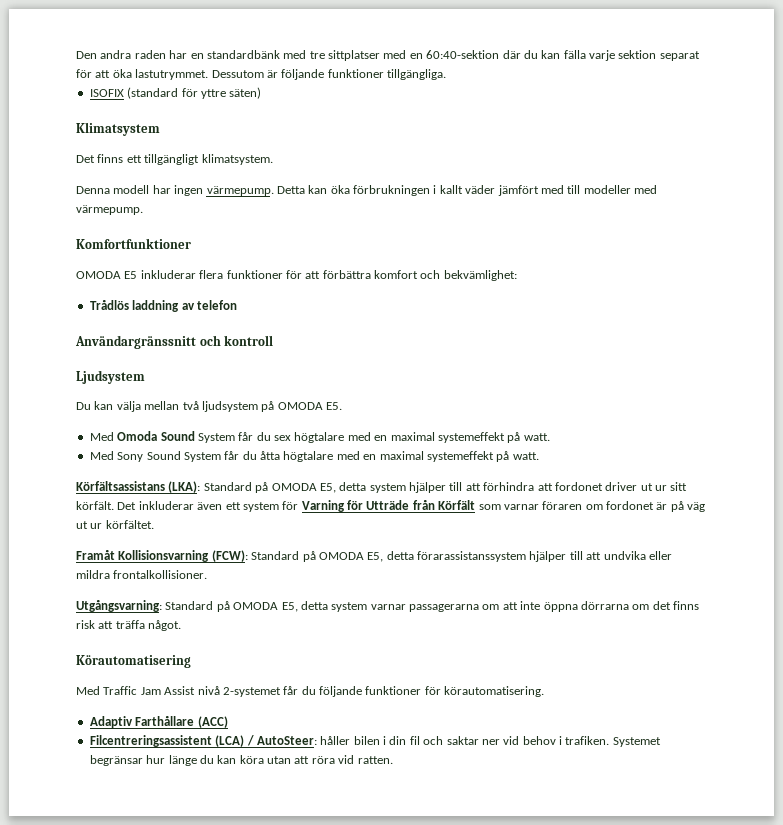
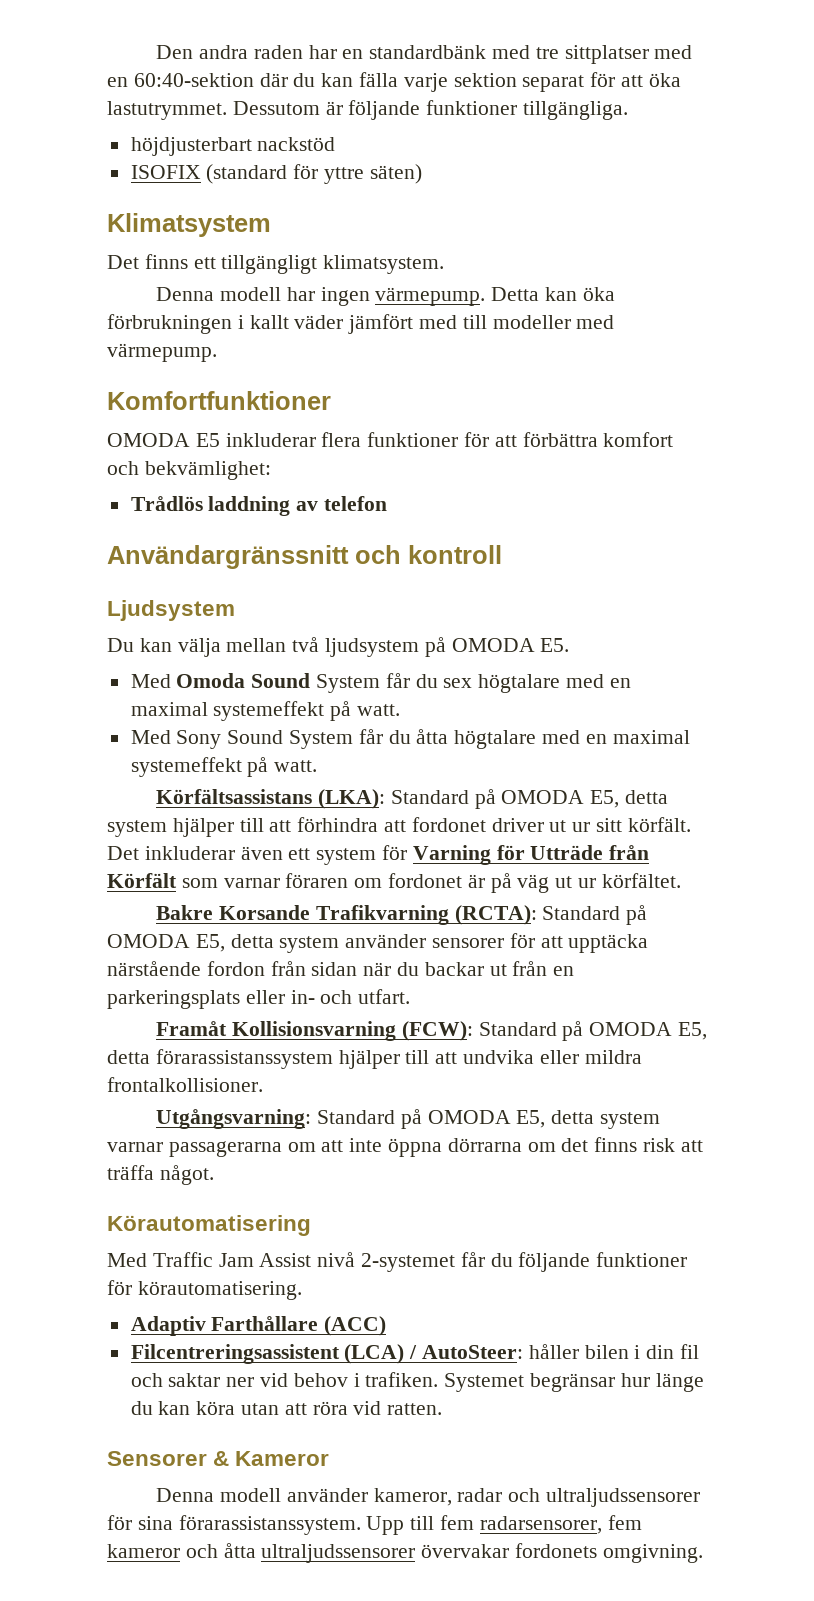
(446, 74) none -> [130,137,336,156] // höjdjusterbart nackstöd
(154, 524) none -> [156,905,648,925] [107,933,649,953] [107,961,575,976] [107,989,411,1009] // Bakre Korsande Trafikvarning (RCTA): Standard på OMODA E5, detta system använder sensorer för att upptäcka närstående fordon från sidan när du backar ut från en parkeringsplats eller in- och utfart.
(393, 760) none -> [107,1451,330,1466] [156,1488,700,1507] [107,1515,642,1535] [107,1543,703,1563] // Sensorer & Kameror // Denna modell använder kameror, radar och ultraljudssensorer för sina förarassistanssystem. Upp till fem radarsensorer, fem kameror och åtta ultraljudssensorer övervakar fordonets omgivning.

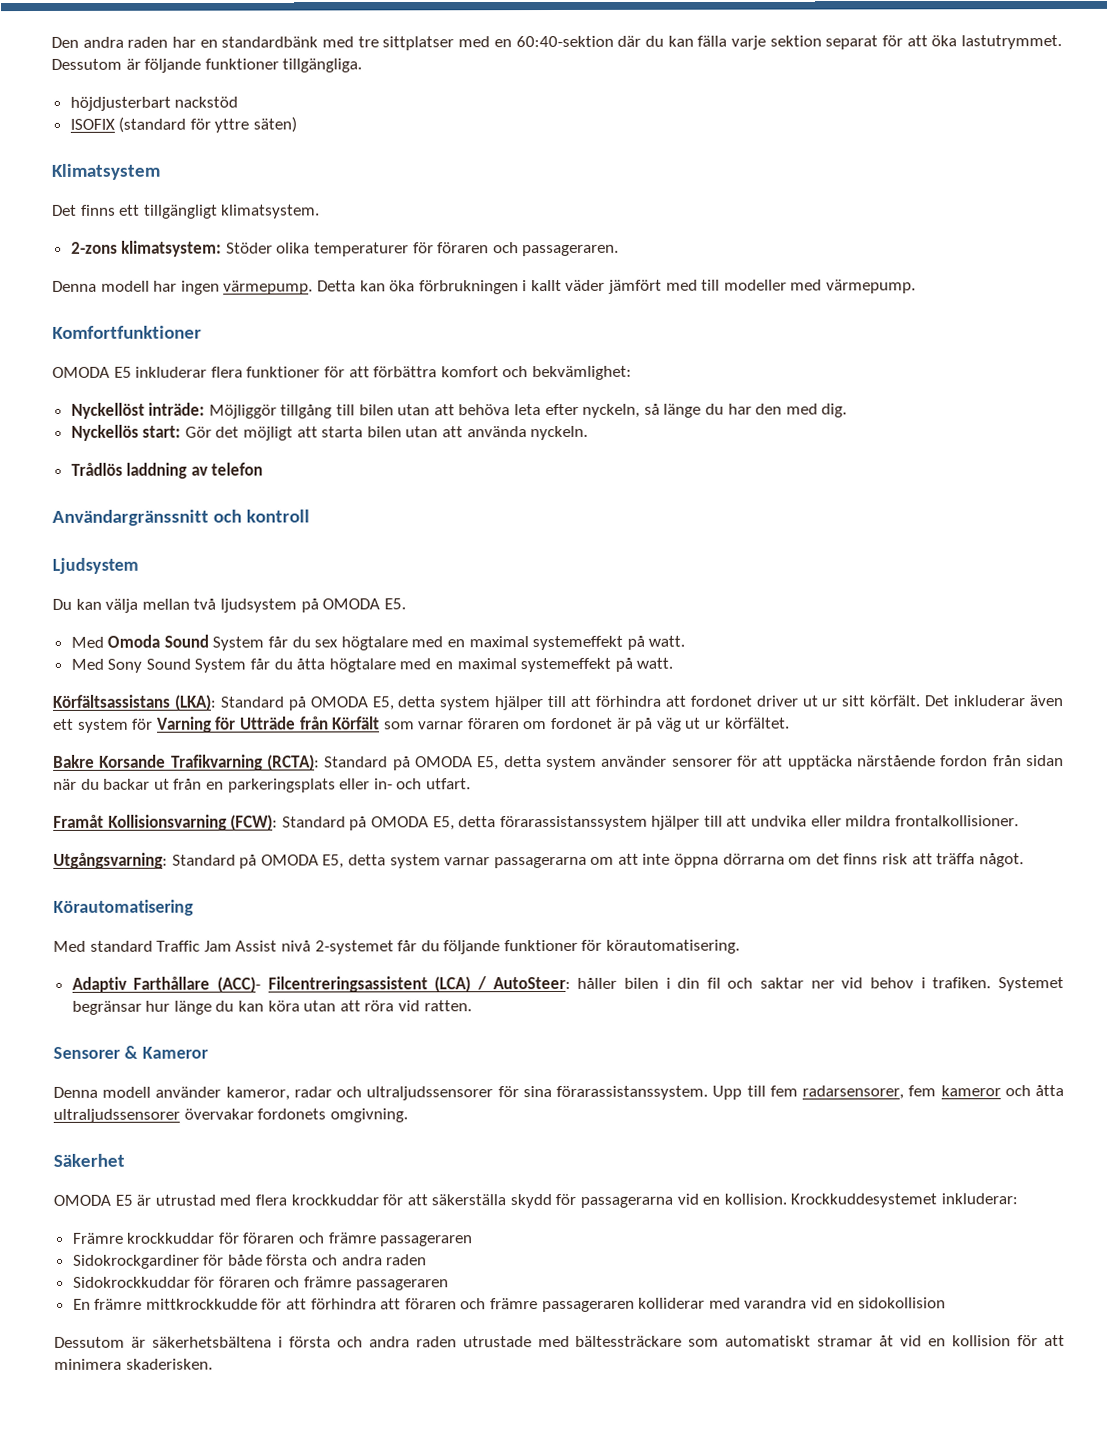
(445, 264) none -> [70,240,620,257] // 2-zons klimatsystem: Stöder olika temperaturer för föraren och passageraren.
(271, 470) none -> [70,402,848,419] [70,424,589,441] // Nyckellöst inträde: Möjliggör tillgång till bilen utan att behöva leta efter nyckeln, så länge du har den med dig. // Nyckellös start: Gör det möjligt att starta bilen utan att använda nyckeln.
(147, 1260) none -> [89,940,153,952] standard
[324,1316,387,1336] (ACC) // -> [216,976,261,993] (ACC)-
(703, 1553) none -> [53,1153,125,1167] [53,1193,1019,1209] [71,1232,474,1247] [72,1254,428,1269] [72,1276,449,1291] [72,1297,947,1313] [54,1335,1065,1348] [54,1358,213,1370] // Säkerhet // OMODA E5 är utrustad med flera krockkuddar för att säkerställa skydd för passagerarna vid en kollision. Krockkuddesystemet inkluderar: // Främre krockkuddar för föraren och främre passageraren // Sidokrockgardiner för både första och andra raden // Sidokrockkuddar för föraren och främre passageraren // En främre mittkrockkudde för att förhindra att föraren och främre passageraren kolliderar med varandra vid en sidokollision // Dessutom är säkerhetsbältena i första och andra raden utrustade med bältessträckare som automatiskt stramar åt vid en kollision för att minimera skaderisken.

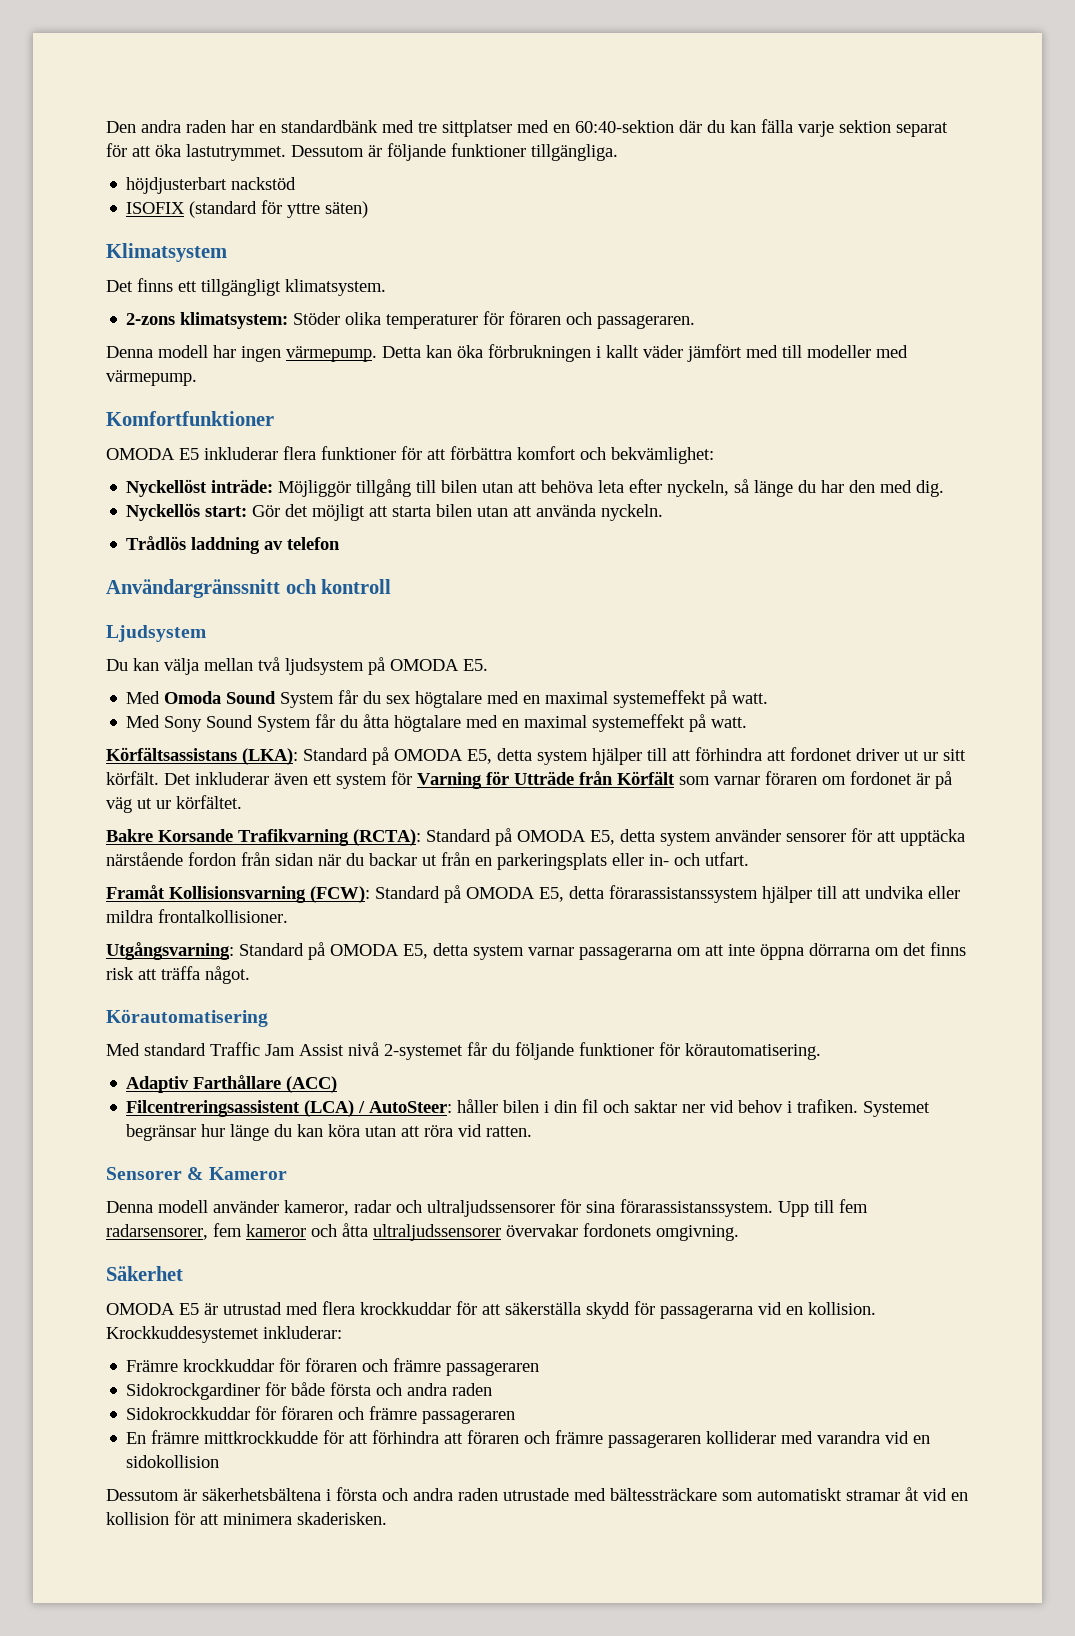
[216,976,261,993] (ACC)- -> [286,1076,338,1093] (ACC) //

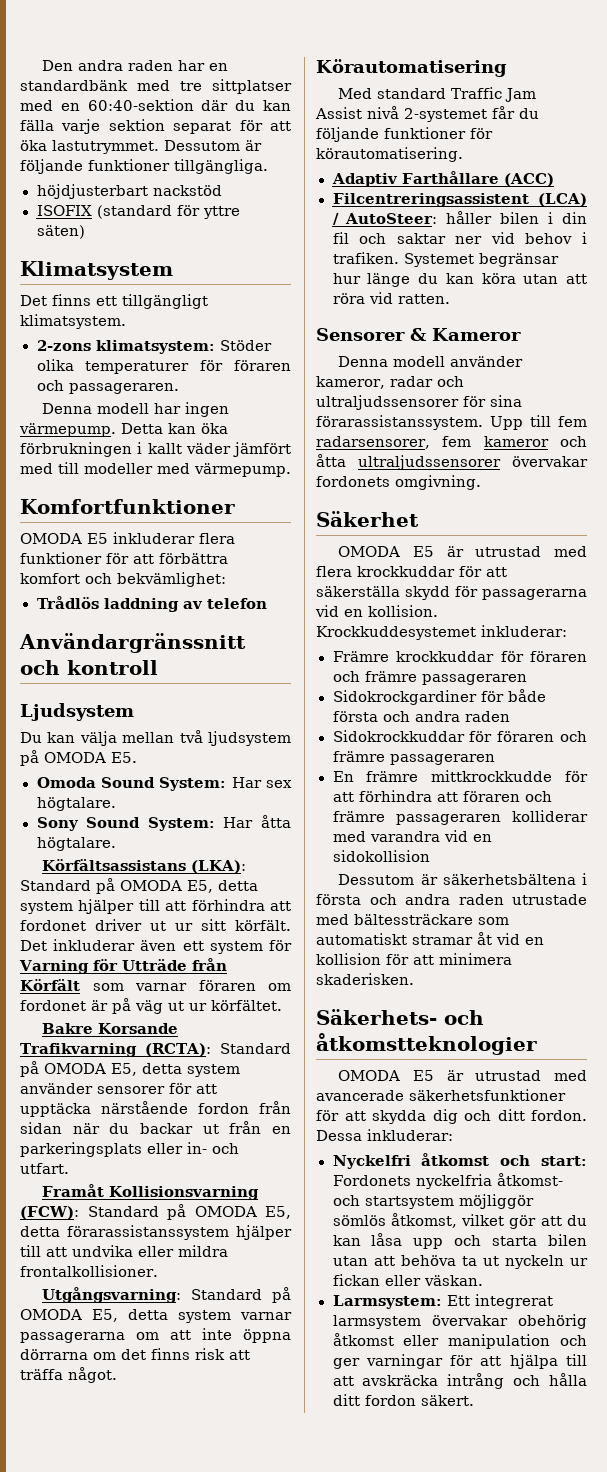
[126,479,945,497] [126,503,664,521] // Nyckellöst inträde: Möjliggör tillgång till bilen utan att behöva leta efter nyckeln, så länge du har den med dig. // Nyckellös start: Gör det möjligt att starta bilen utan att använda nyckeln. -> (226, 579) none
[126,691,161,704] Med -> (137, 757) none
[280,690,769,708] [126,714,748,732] System får du sex högtalare med en maximal systemeffekt på watt. // Med Sony Sound System får du åtta högtalare med en maximal systemeffekt på watt. -> [159,777,292,791] [36,797,116,811] [36,815,291,831] [36,837,116,851] System: Har sex högtalare. // Sony Sound System: Har åtta högtalare.
(387, 1518) none -> [316,1009,484,1025] [316,1033,537,1055] [338,1070,587,1081] [316,1089,566,1101] [316,1109,587,1124] [316,1129,453,1141] [332,1153,587,1169] [332,1173,563,1189] [332,1194,534,1209] [332,1213,587,1229] [332,1233,587,1249] [332,1255,588,1269] [332,1274,483,1286] [332,1294,553,1309] [332,1314,587,1329] [332,1333,587,1349] [332,1354,587,1369] [332,1373,587,1389] [332,1394,474,1406] // Säkerhets- och åtkomstteknologier // OMODA E5 är utrustad med avancerade säkerhetsfunktioner för att skydda dig och ditt fordon. Dessa inkluderar: // Nyckelfri åtkomst och start: Fordonets nyckelfria åtkomst- och startsystem möjliggör sömlös åtkomst, vilket gör att du kan låsa upp och starta bilen utan att behöva ta ut nyckeln ur fickan eller väskan. // Larmsystem: Ett integrerat larmsystem övervakar obehörig åtkomst eller manipulation och ger varningar för att hjälpa till att avskräcka intrång och hålla ditt fordon säkert.

